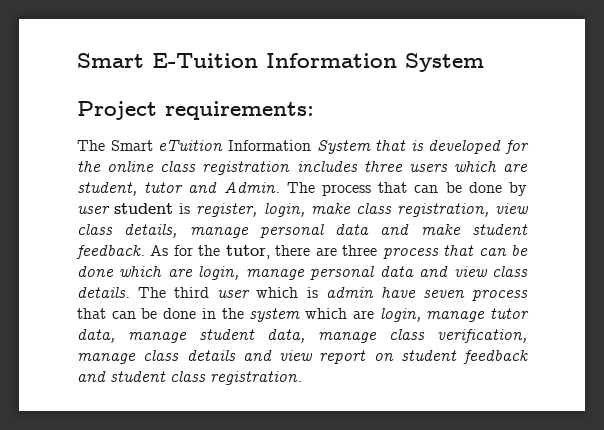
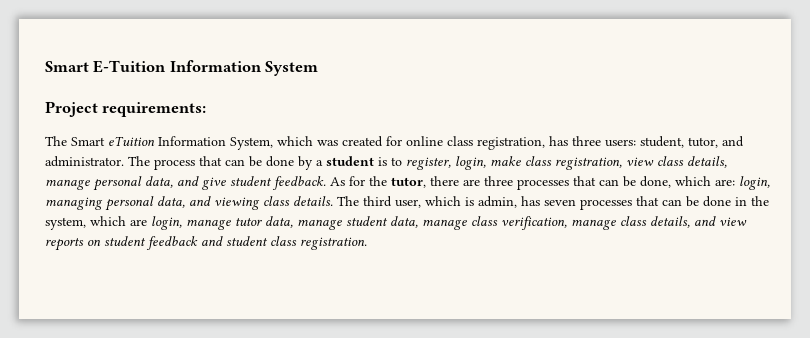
[316,140,529,154] [77,161,528,175] [77,182,280,196] System that is developed for the online class registration includes three users which are student, tutor and Admin. -> [230,136,744,150] [45,156,124,167] System, which was created for online class registration, has three users: student, tutor, and administrator.
[77,206,110,214] user -> [316,160,323,166] a
(191, 208) none -> [391,157,402,166] to
[335,224,461,235] data and make -> [145,176,226,190] data, and give
[382,245,528,259] [77,266,488,280] process that can be done which are login, manage personal data and view -> [517,176,770,190] [45,196,260,211] processes that can be done, which are: login, managing personal data, and viewing
[217,290,251,298] user -> [395,199,421,208] user,
[325,287,528,301] admin have seven process -> [478,196,632,210] admin, has seven processes
[249,308,301,322] system -> [45,217,86,230] system,
[186,350,367,364] details and view report -> [650,216,747,228] [45,238,84,251] details, and view reports

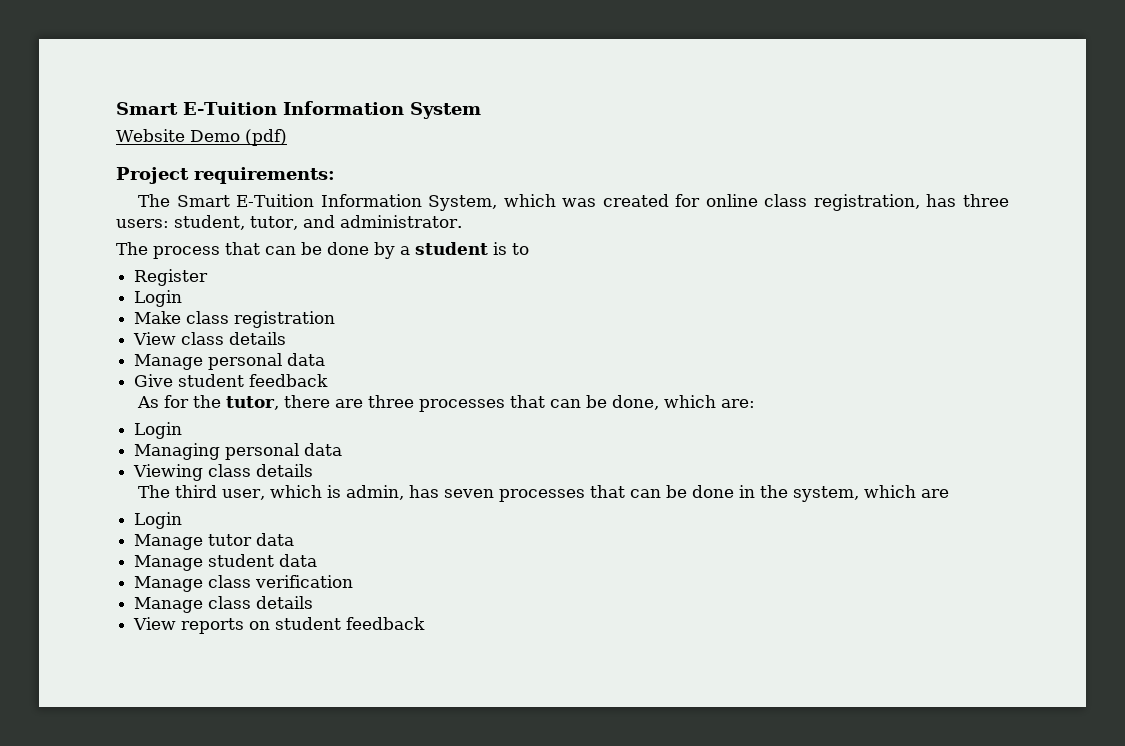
(319, 68) none -> [116,129,287,146] // Website Demo (pdf)
[108,136,155,146] eTuition -> [236,194,315,207] E-Tuition
(124, 161) none -> (462, 221) //
[406,156,727,170] [45,176,326,191] register, login, make class registration, view class details, manage personal data, and give student feedback. -> [134,269,209,286] [134,290,183,307] [134,311,336,328] [133,332,287,345] [134,353,326,370] [134,374,329,387] // Register // Login // Make class registration // View class details // Manage personal data // Give student feedback //
[739,176,770,190] [45,196,333,211] login, managing personal data, and viewing class details. -> [134,422,183,439] [134,443,343,460] [133,464,314,481] // Login // Managing personal data // Viewing class details //
[151,216,747,230] [45,236,367,251] login, manage tutor data, manage student data, manage class verification, manage class details, and view reports on student feedback and student class registration. -> [134,512,183,529] [134,533,295,550] [134,554,318,571] [134,575,354,592] [134,596,314,613] [133,617,426,634] // Login // Manage tutor data // Manage student data // Manage class verification // Manage class details // View reports on student feedback

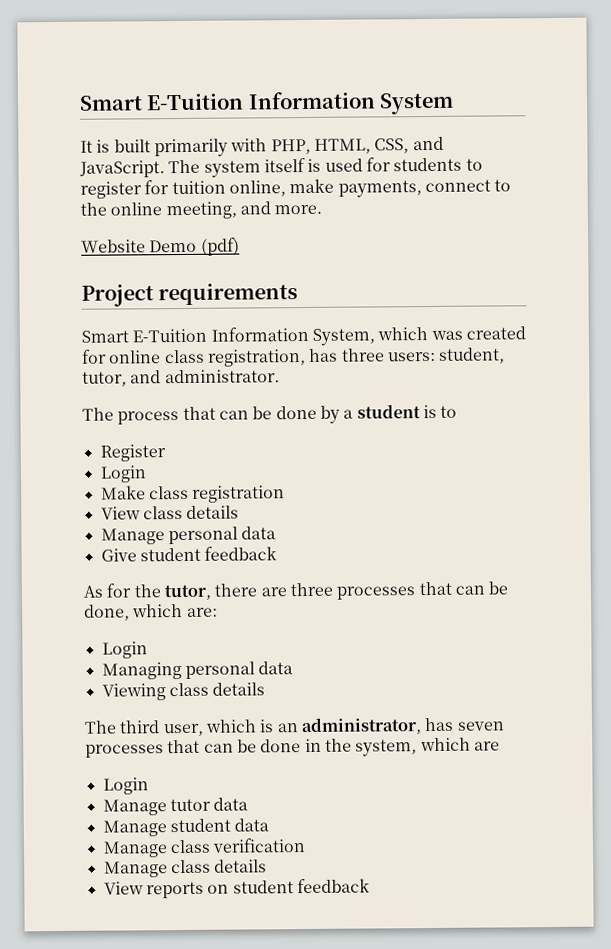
(481, 110) none -> [80,136,444,158] [79,157,483,178] [80,178,512,199] [80,201,323,220] // It is built primarily with PHP, HTML, CSS, and JavaScript. The system itself is used for students to register for tuition online, make payments, connect to the online meeting, and more.
[194,167,335,184] [137,194,170,207] requirements: // The -> [158,283,299,306] requirements //
[345,485,404,500] admin, -> [276,717,422,736] an administrator,

